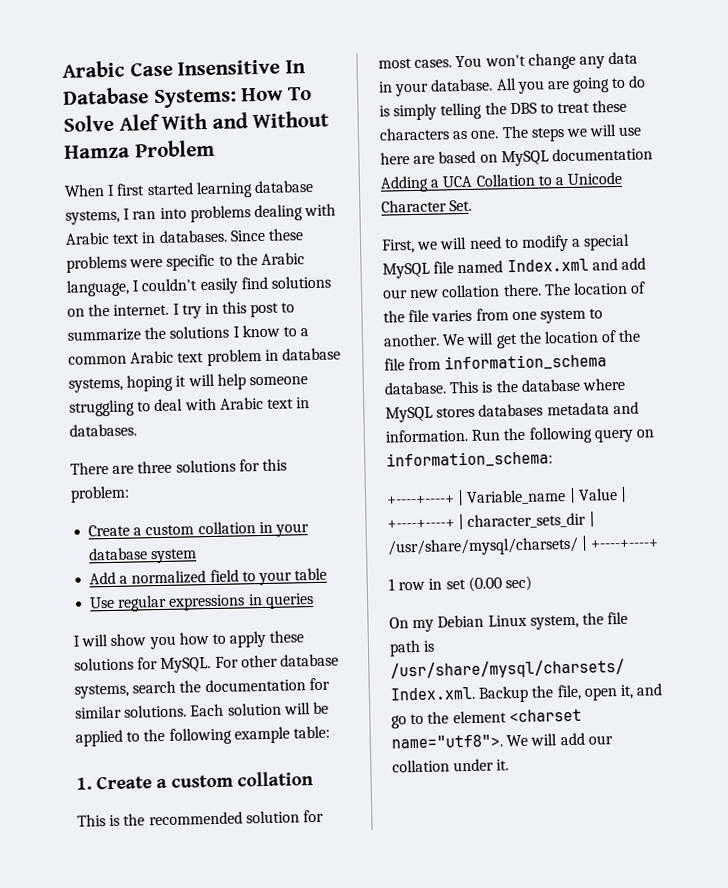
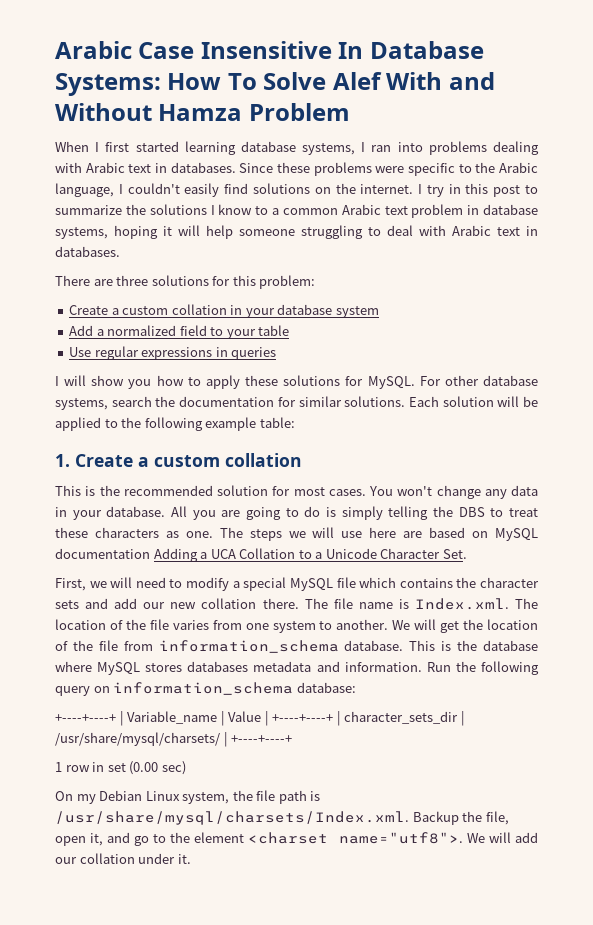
[457,258,589,274] named Index.xml -> [359,577,540,588] [55,600,79,609] which contains the character sets
(571, 289) none -> [333,598,538,610] file name is Index.xml. The
[386,450,553,469] information_schema: -> [113,682,356,695] information_schema database:

